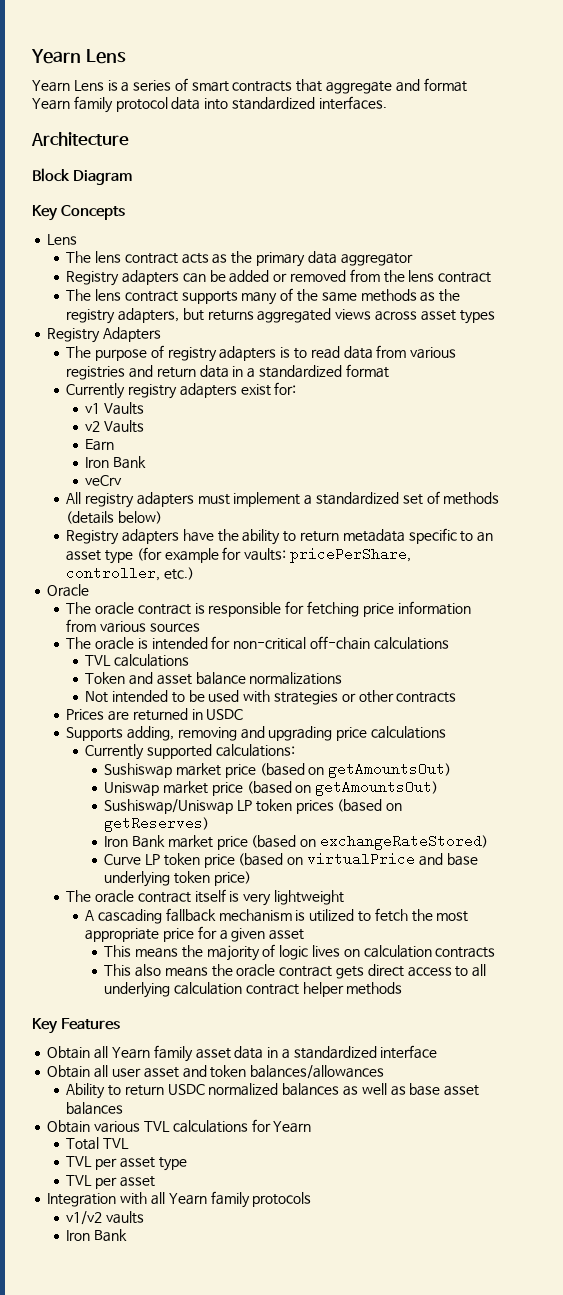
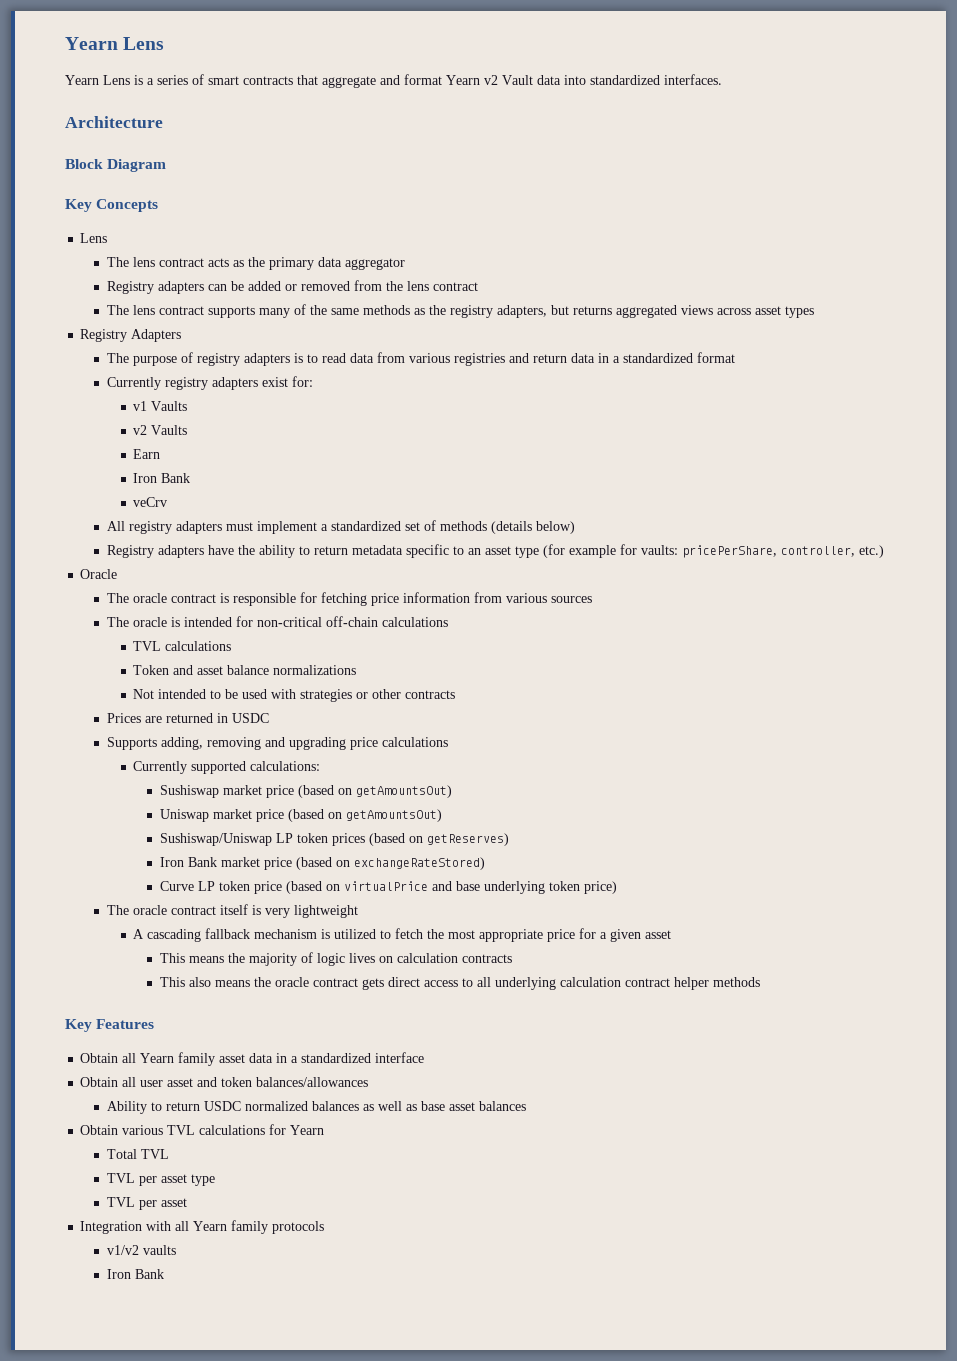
[73,96,168,113] family protocol -> [484,75,533,85] v2 Vault

